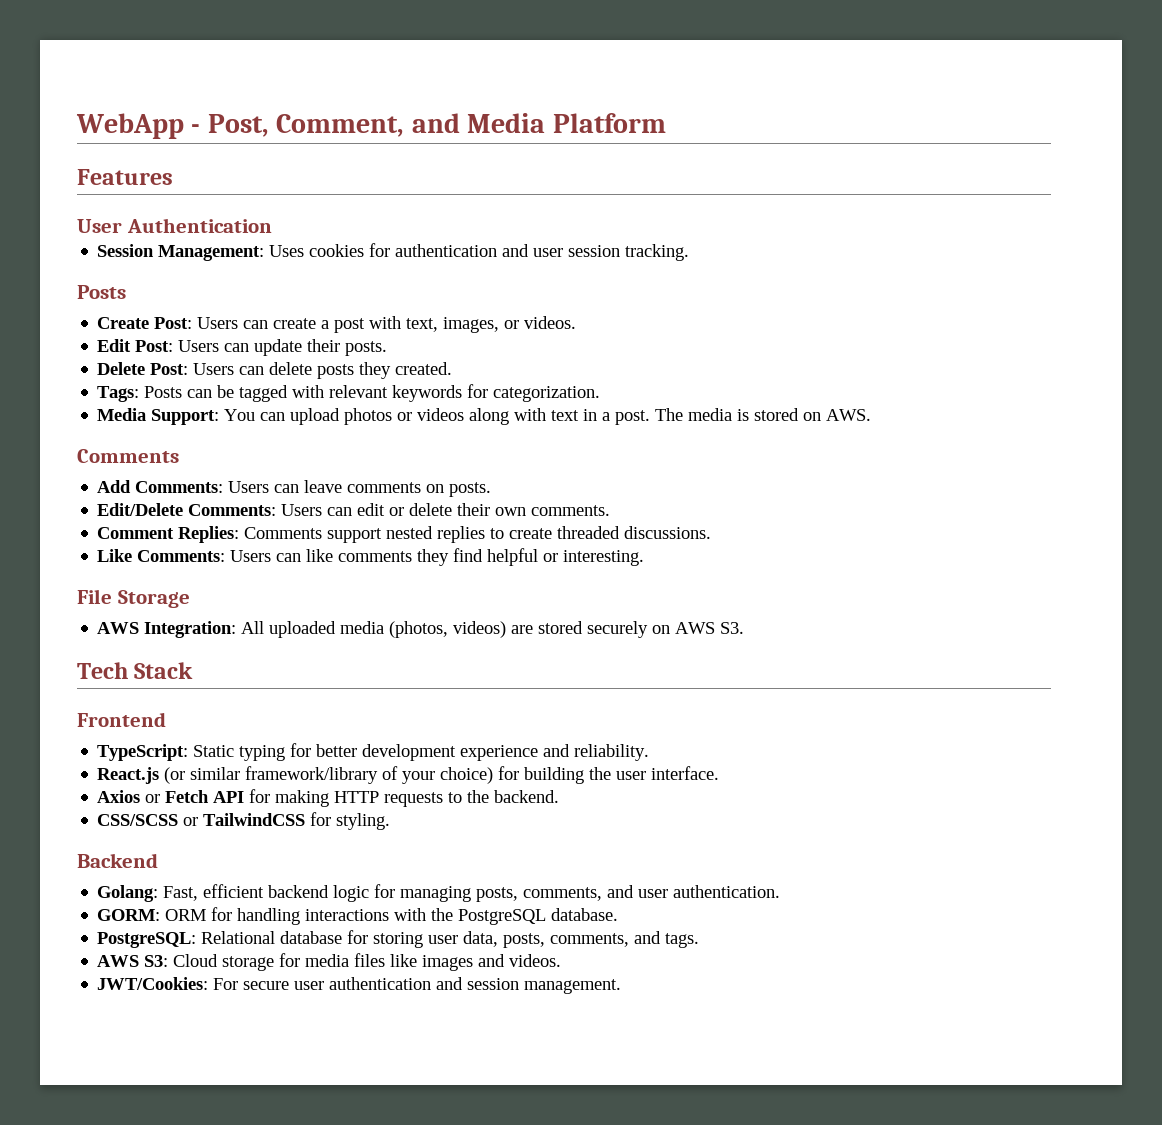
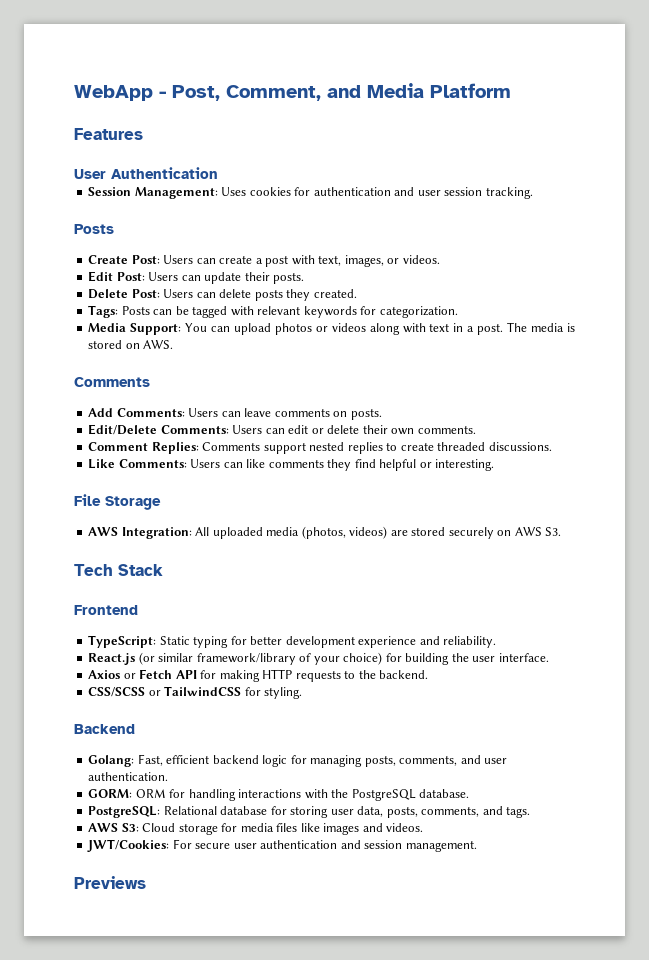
(622, 986) none -> [74,876,146,889] // Previews

